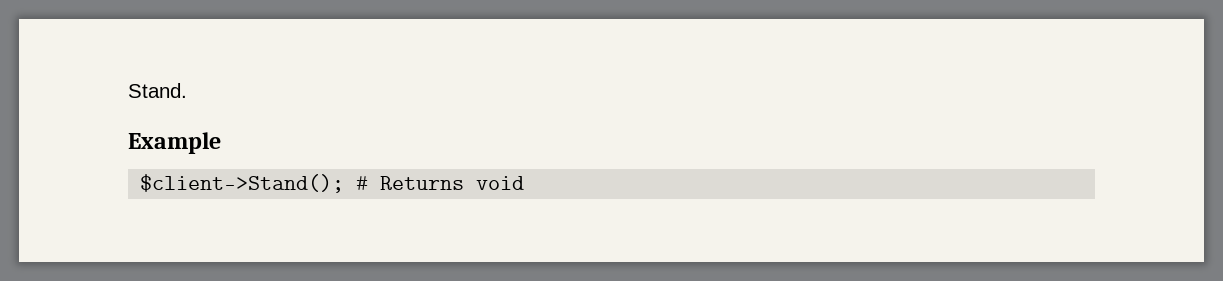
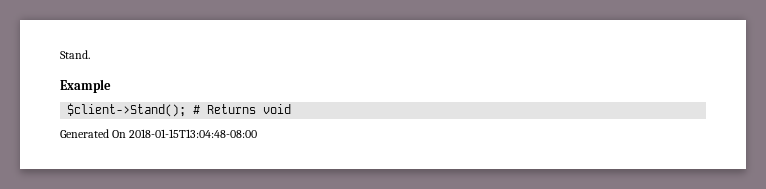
(525, 183) none -> [60,129,258,138] // Generated On 2018-01-15T13:04:48-08:00

